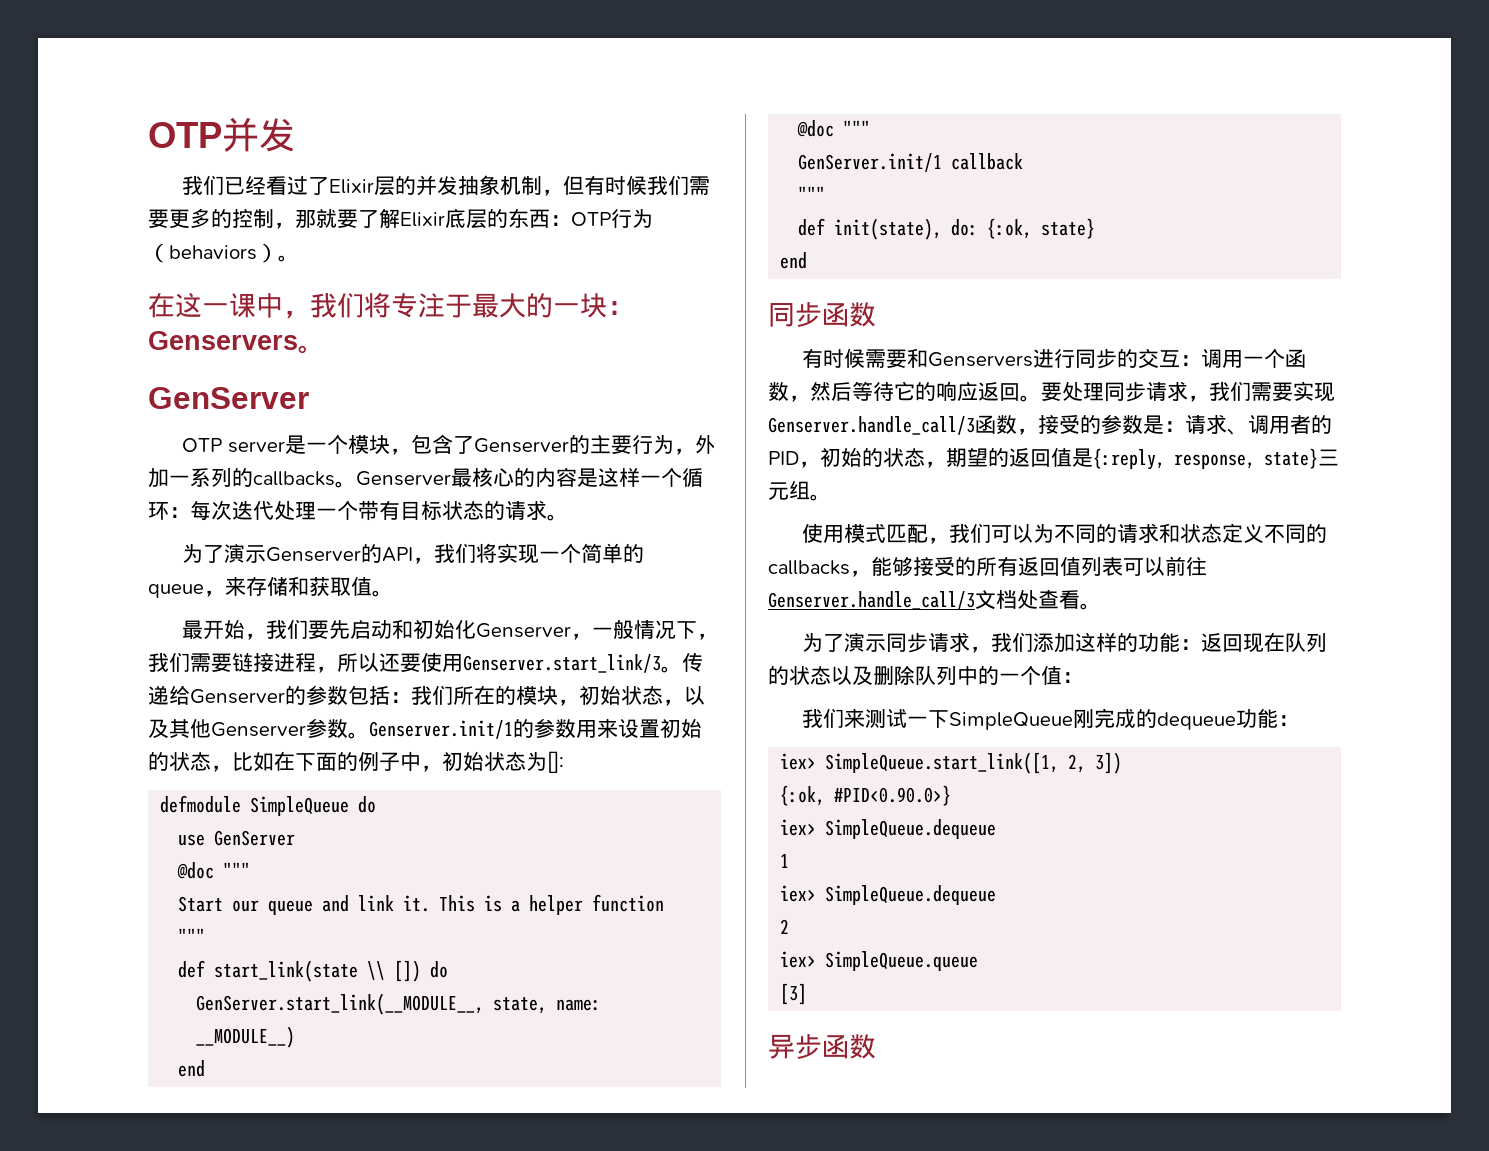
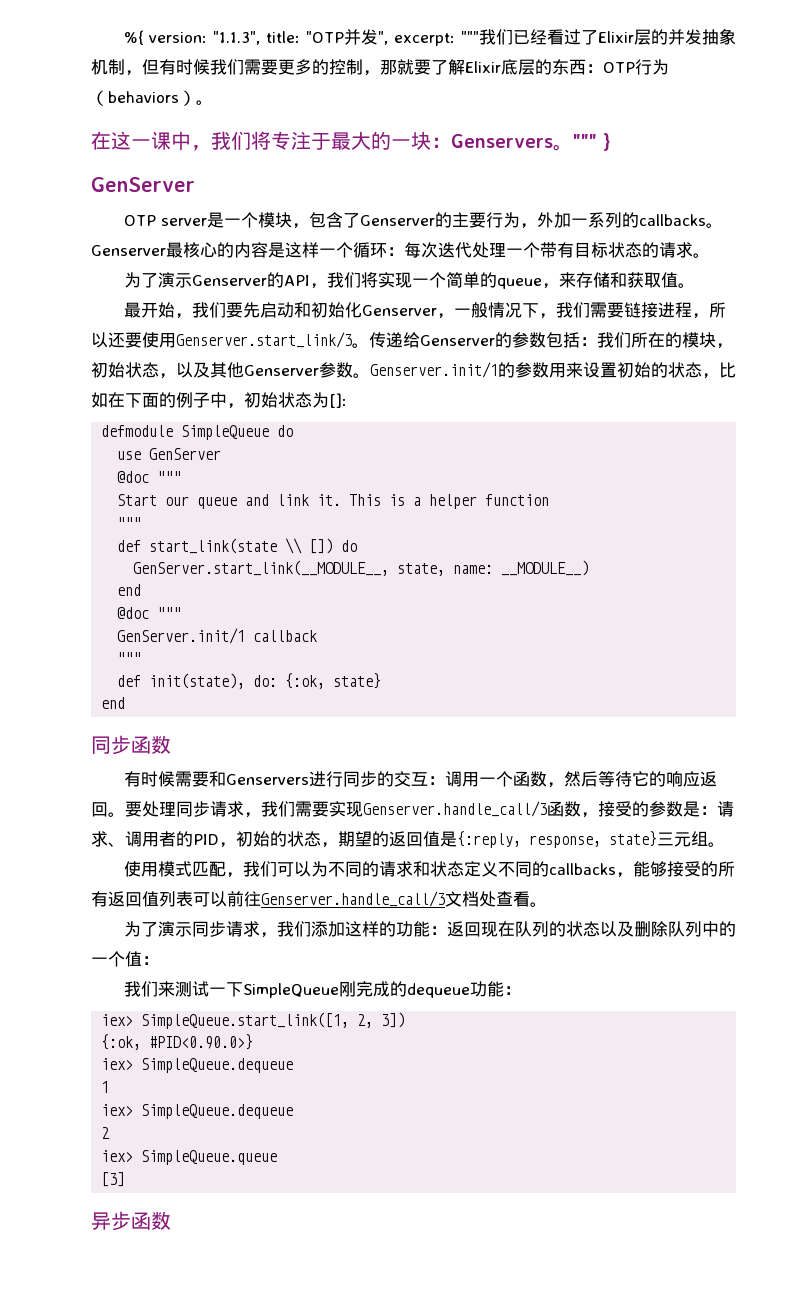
[148,117,296,152] OTP并发 // -> [123,29,479,46] %{ version: "1.1.3", title: "OTP并发", excerpt: """
(325, 349) none -> [573,133,610,151] """ }

